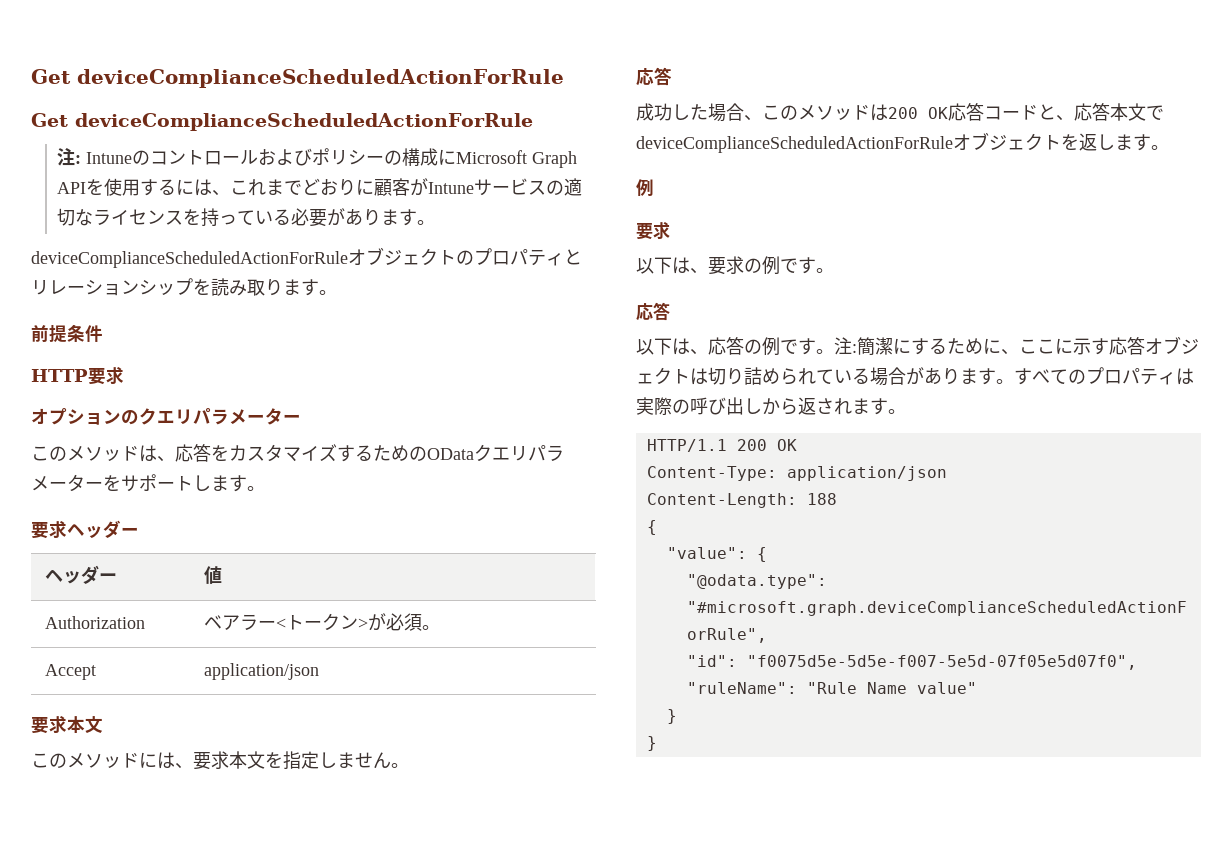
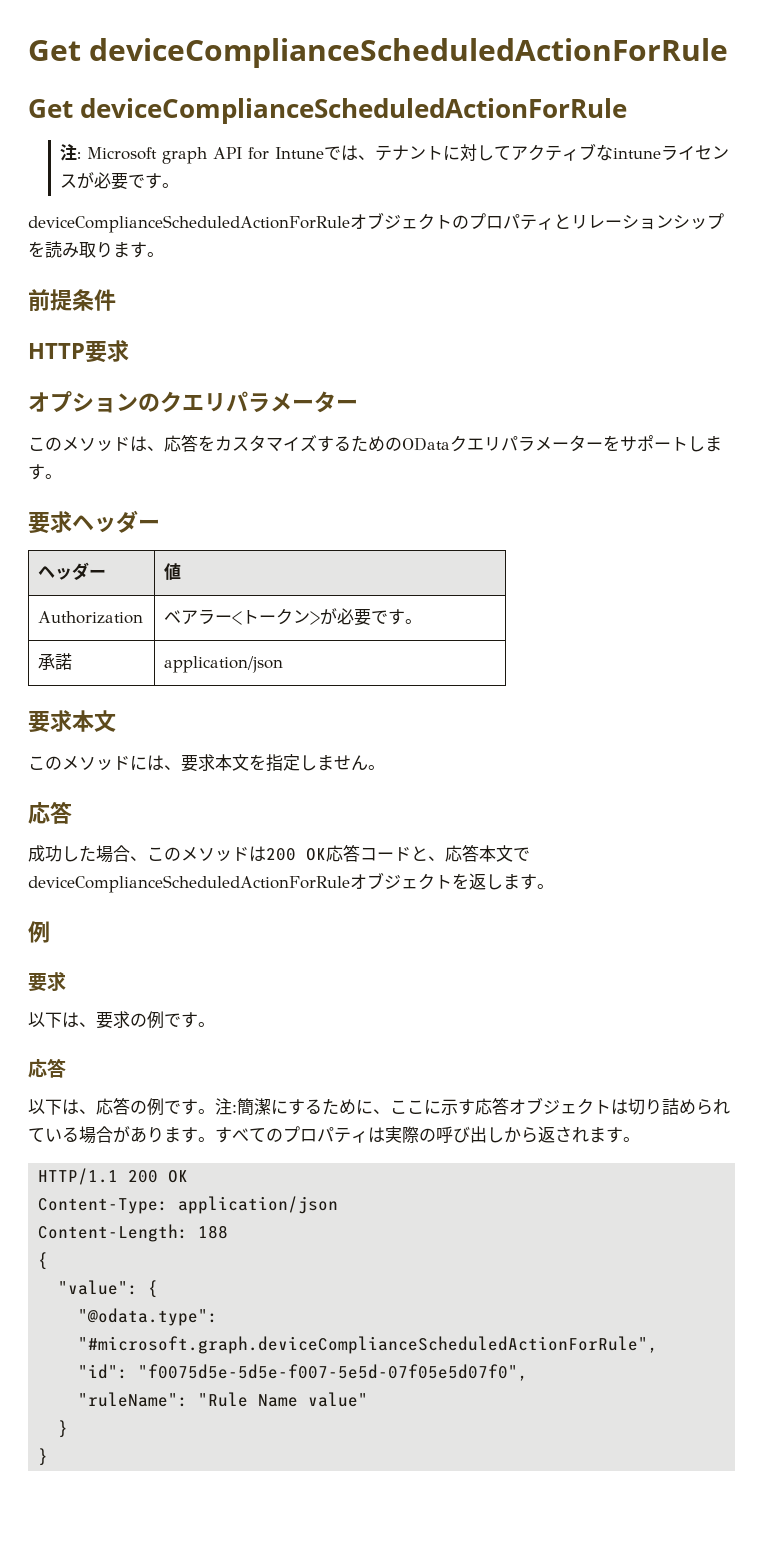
[86,148,578,168] [57,178,583,196] [57,208,400,227] Intuneのコントロールおよびポリシーの構成にMicrosoft Graph APIを使用するには、これまでどおりに顧客がIntuneサービスの適切なライセンスを持っている必要がありま -> [87,143,730,164] [60,172,146,190] Microsoft graph API for Intuneでは、テナントに対してアクティブなintuneライセンスが必要で
[404,613,441,631] [45,664,97,680] 須。 // Accept -> [354,609,423,626] [38,653,73,670] 要です。 // 承諾

